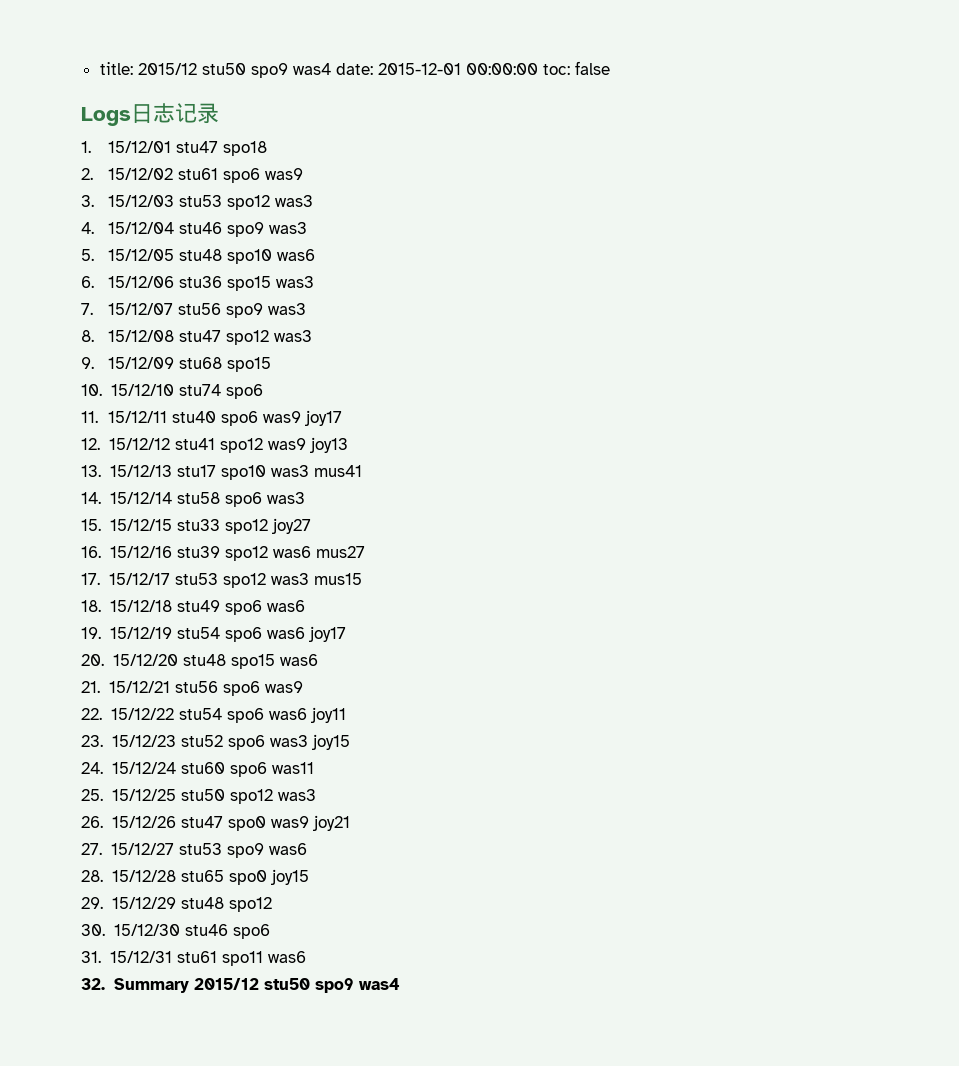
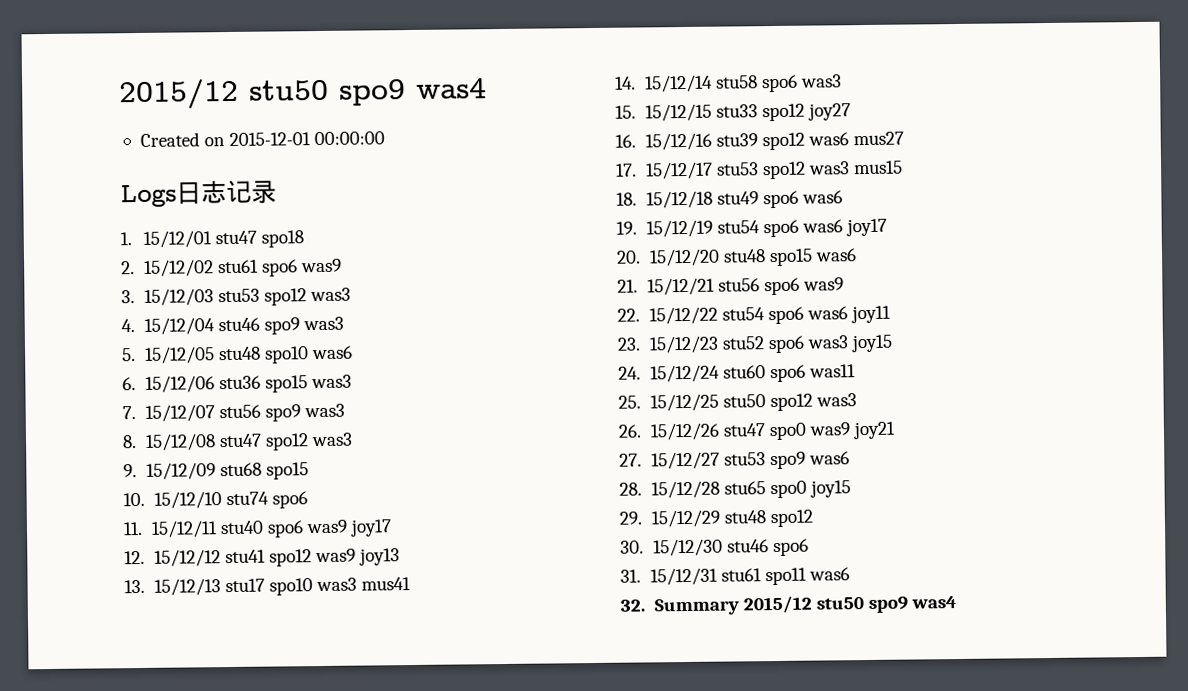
[99,62,373,78] title: 2015/12 stu50 spo9 was4 date: -> [119,78,487,110] [139,132,226,147] 2015/12 stu50 spo9 was4 // Created on
[542,61,610,75] toc: false -> (386, 138) none

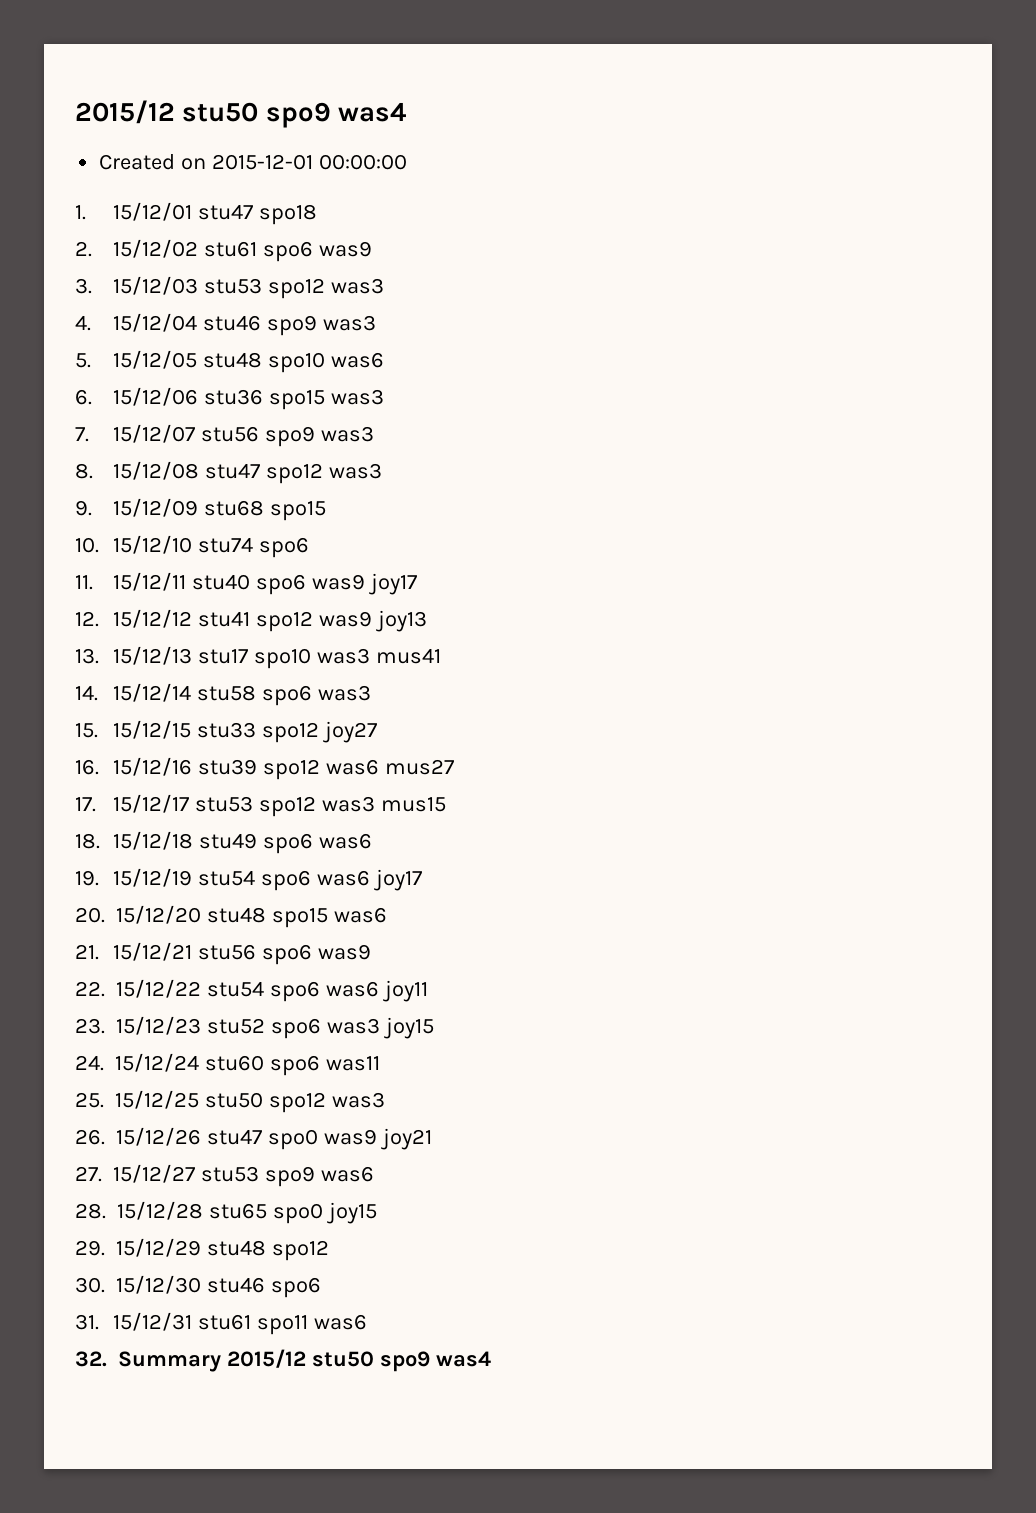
[120,179,277,208] // Logs日志记录 -> (408, 162) none

